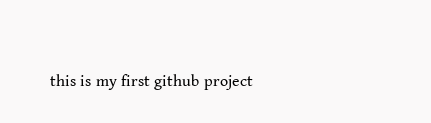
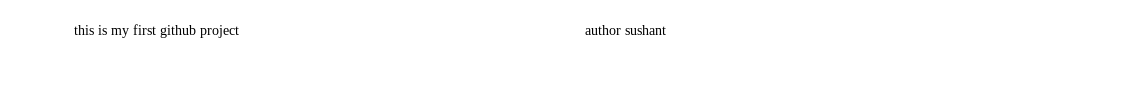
(253, 82) none -> [585,25,666,35] // author sushant

